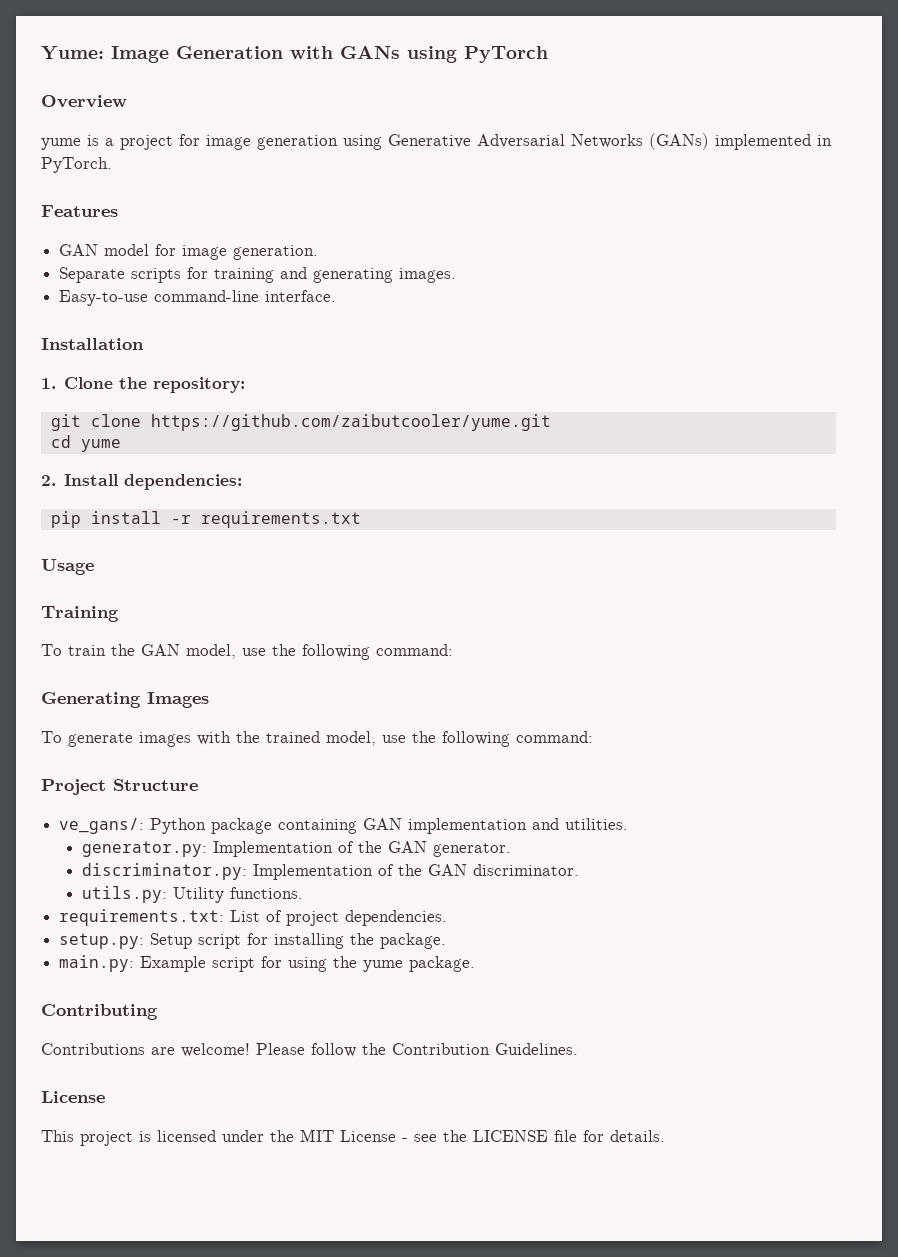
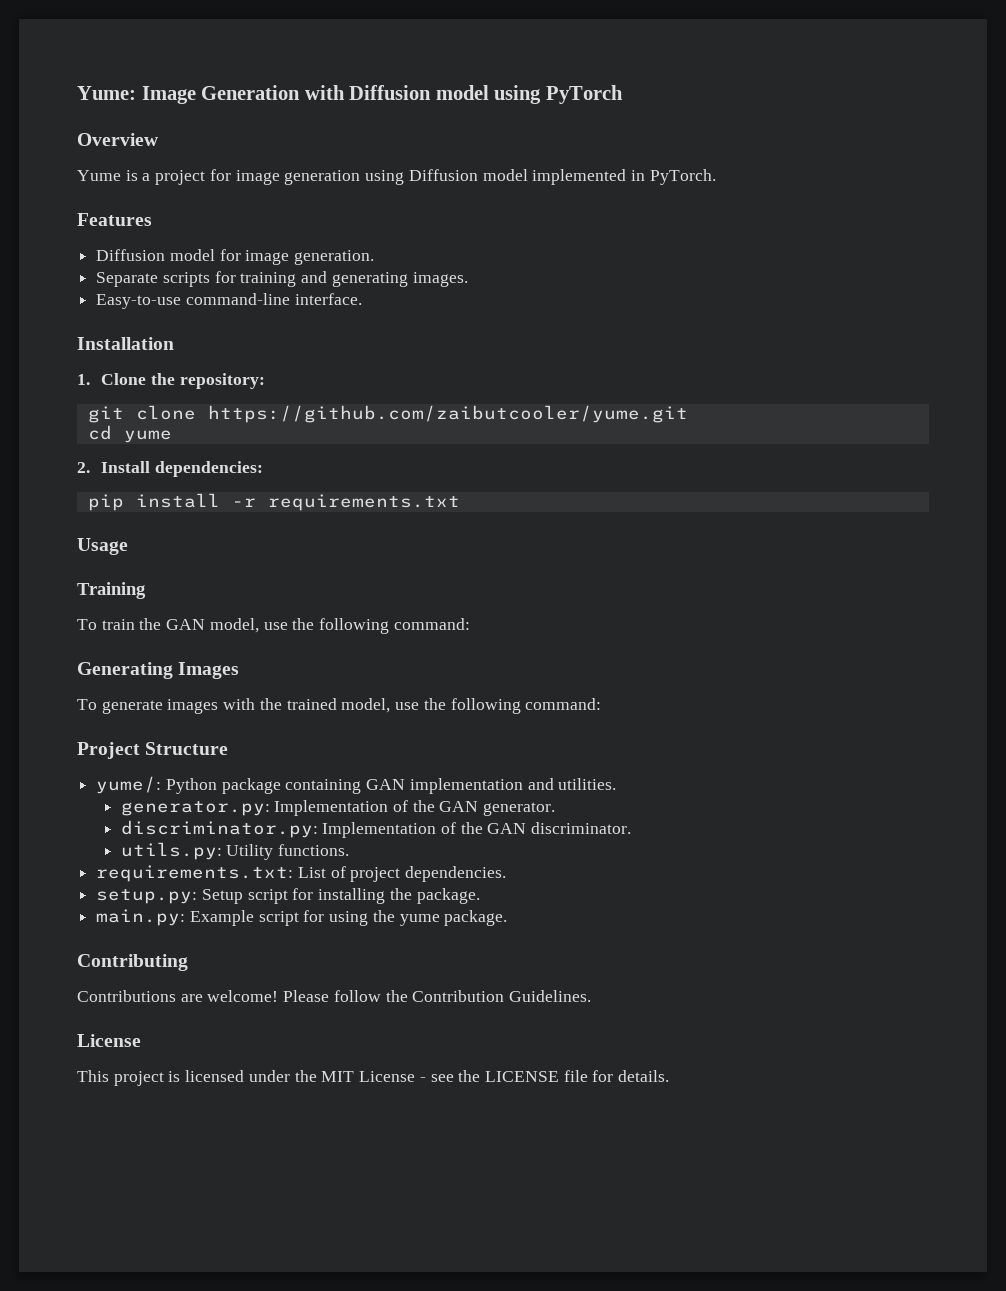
[340,46,400,59] GANs -> [349,85,489,100] Diffusion model
[41,138,81,150] yume -> [77,170,121,181] Yume
[388,133,709,150] Generative Adversarial Networks (GANs) -> [408,169,528,181] Diffusion model
[59,244,99,256] GAN -> [96,249,166,261] Diffusion
[59,818,145,834] ve_gans/: -> [96,776,162,794] yume/:

